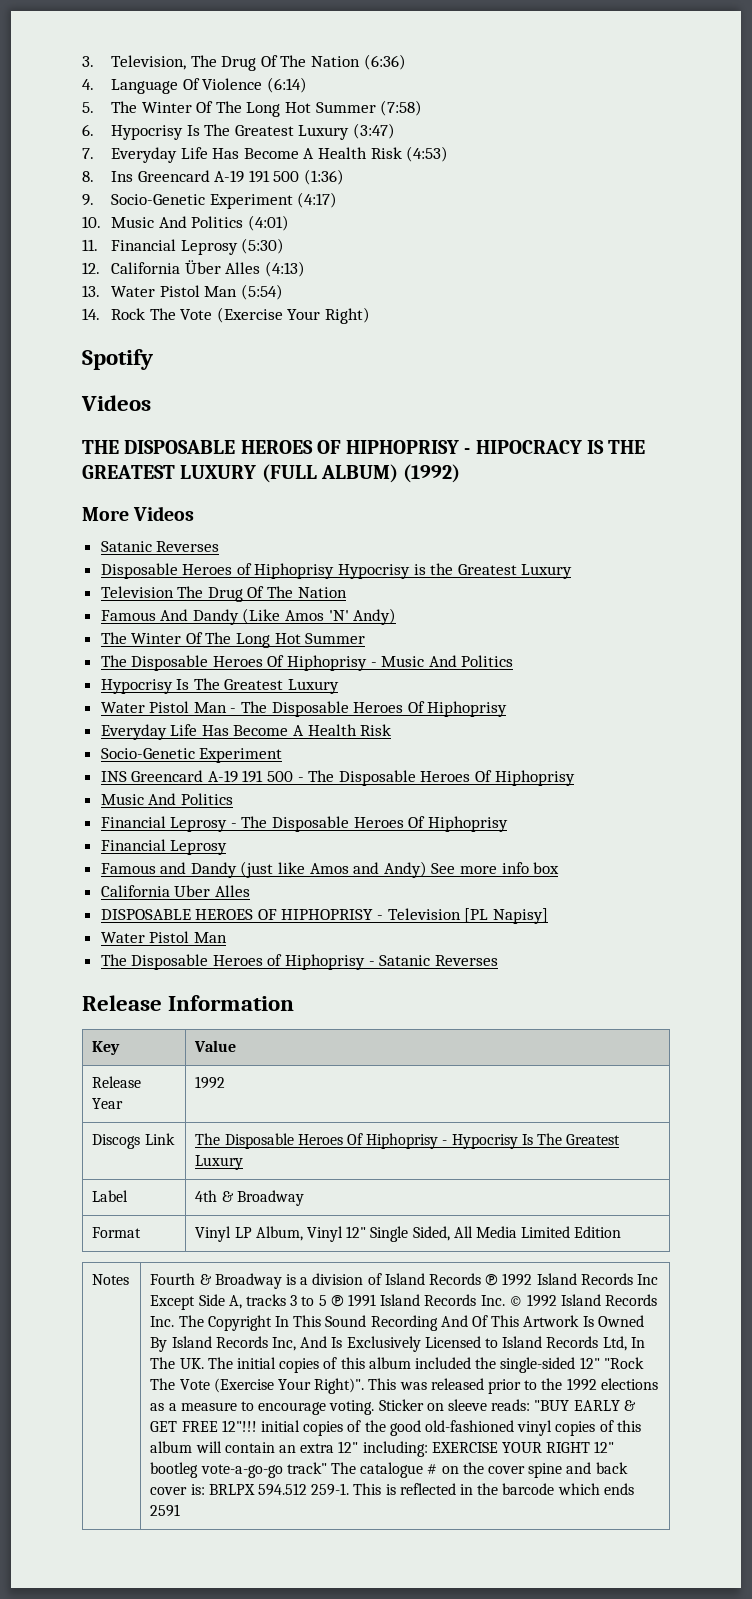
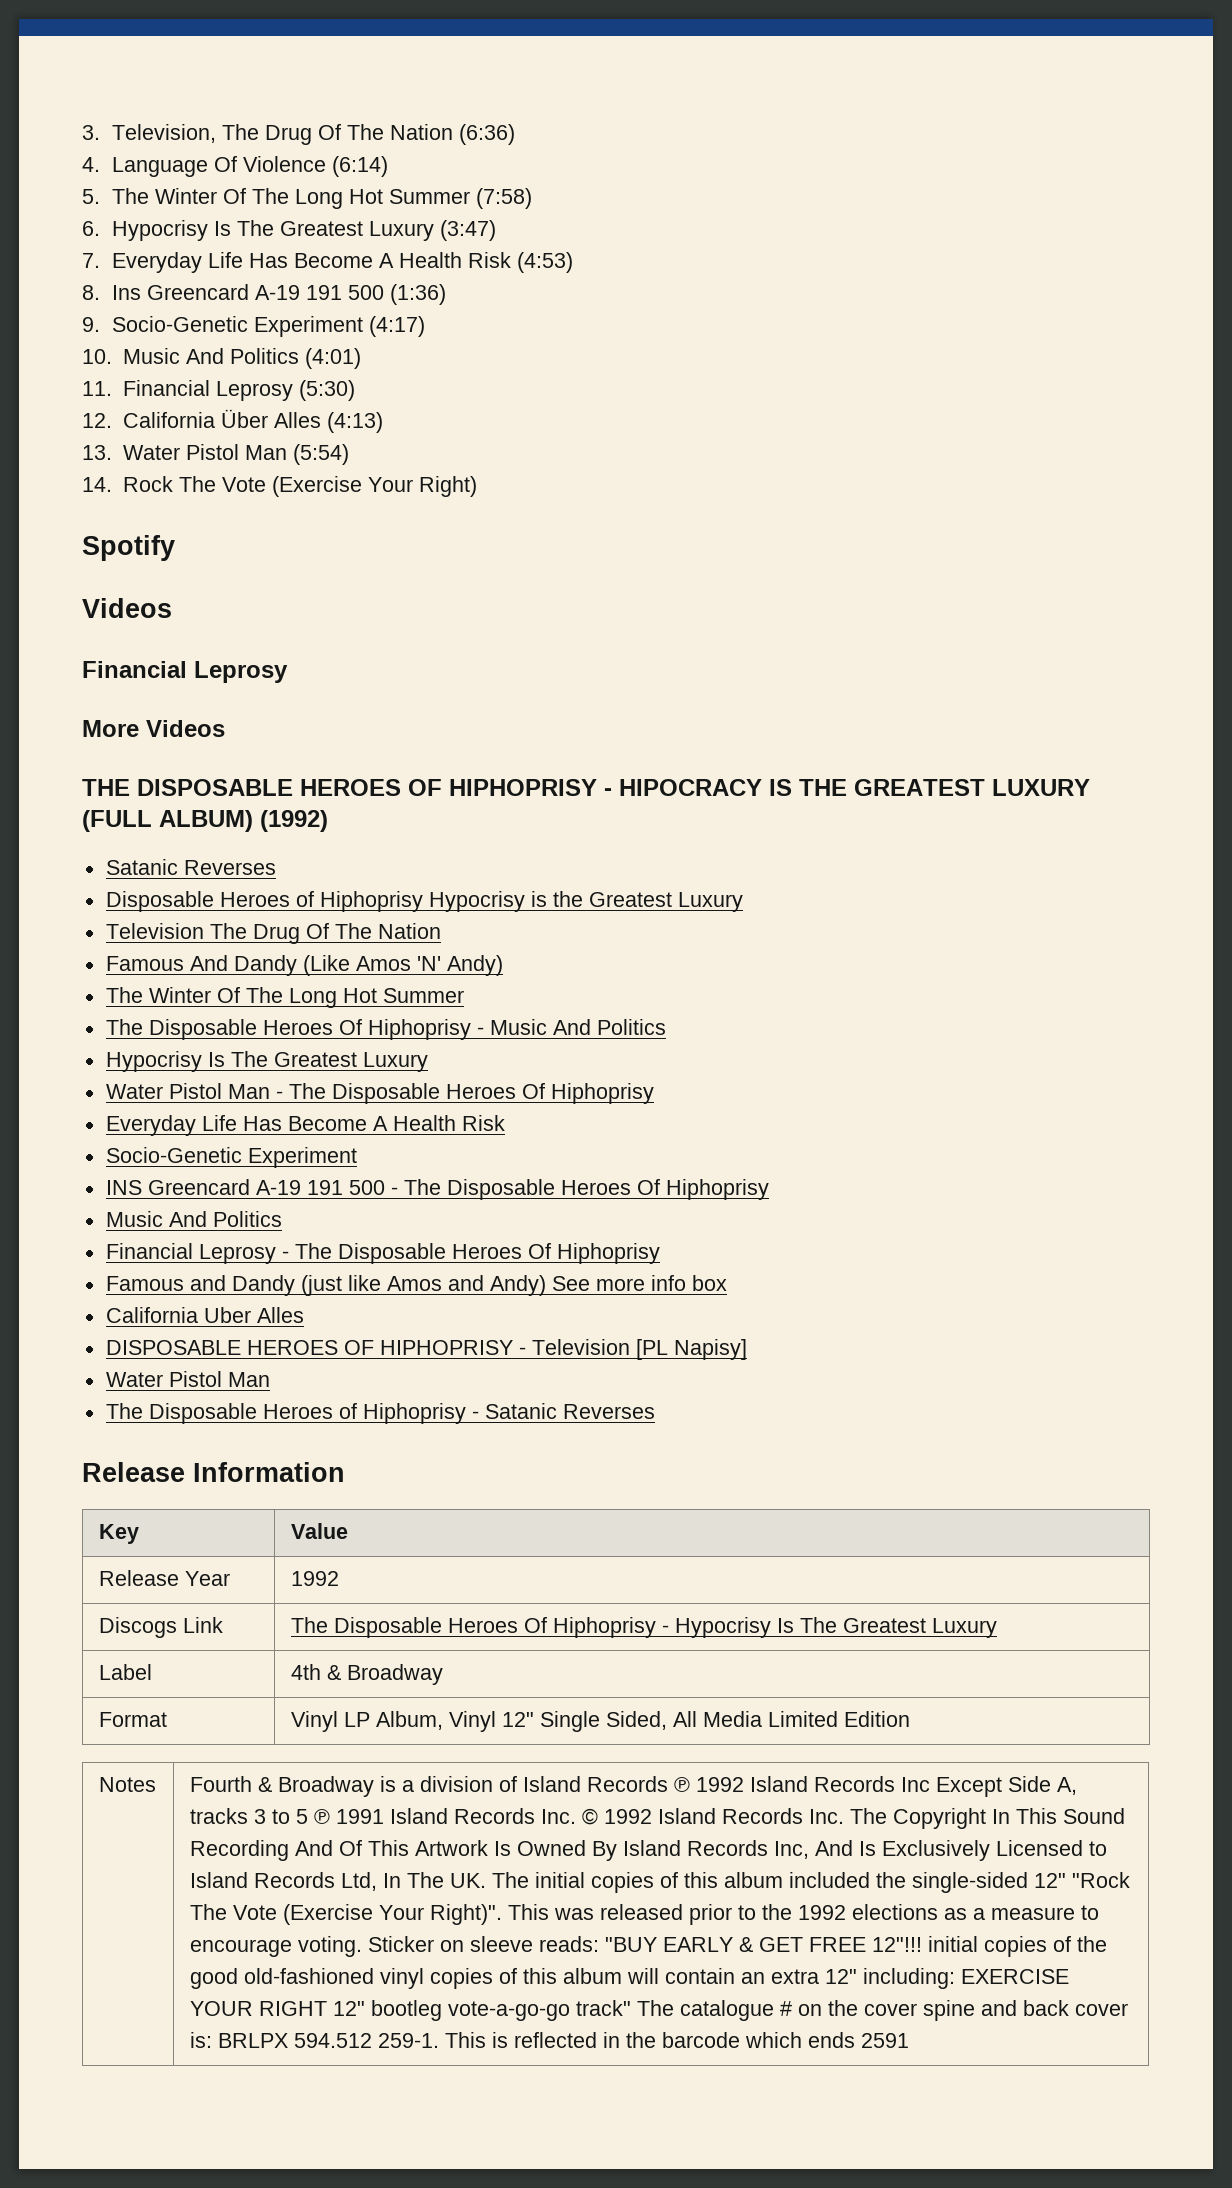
(151, 403) none -> [82,661,288,683] [82,720,225,737] // Financial Leprosy // More Videos
[82,506,195,521] // More Videos -> (328, 821) none
[100,839,228,855] // Financial Leprosy -> (660, 1253) none

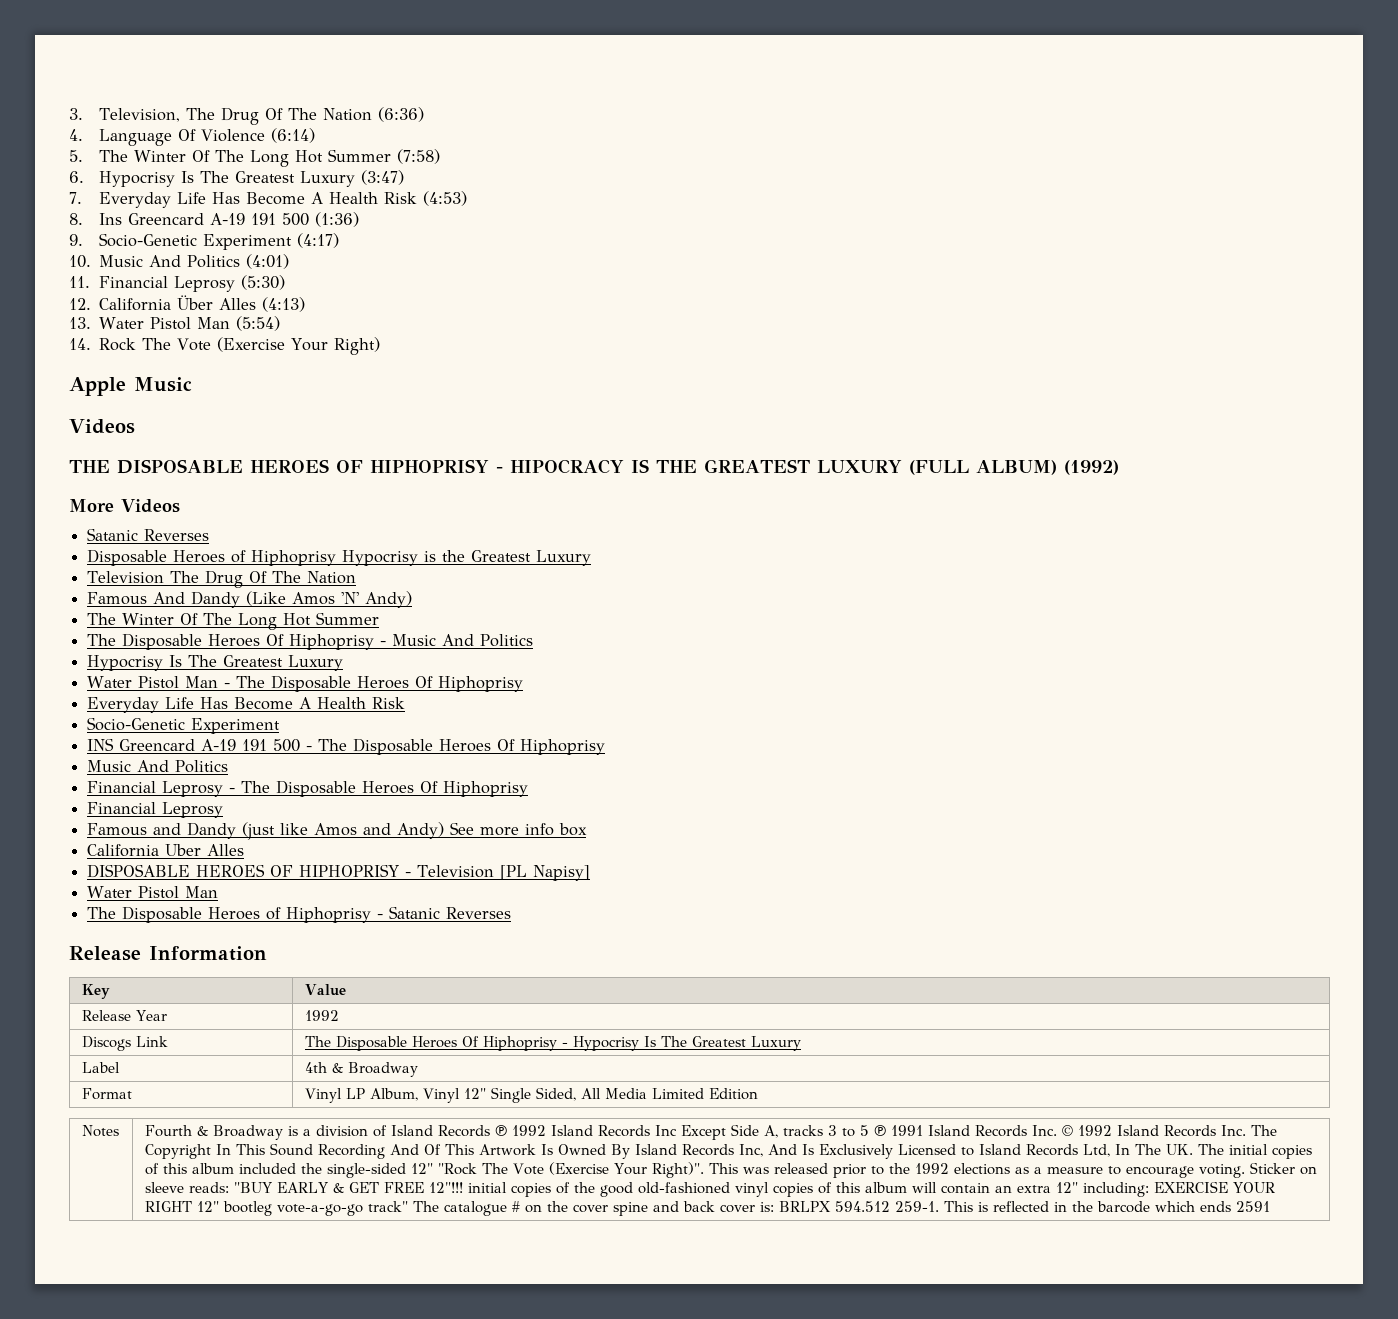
[82,535,175,561] [82,598,172,618] [82,661,288,683] [82,720,225,737] Spotify // Videos // Financial Leprosy // More Videos -> [69,377,192,396] [69,419,135,434] Apple Music // Videos
(328, 821) none -> [69,499,180,513] // More Videos
(660, 1253) none -> [87,802,224,818] // Financial Leprosy

